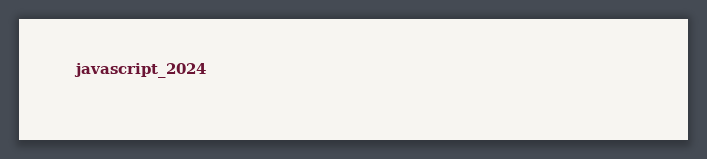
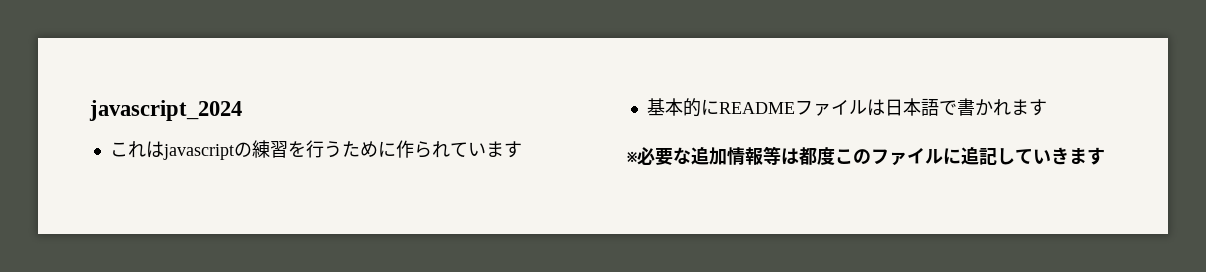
(206, 70) none -> [109,140,522,160] [646,98,1047,117] [627,146,1105,166] // これはjavascriptの練習を行うために作られています // 基本的にREADMEファイルは日本語で書かれます // ※必要な追加情報等は都度このファイルに追記していきます

